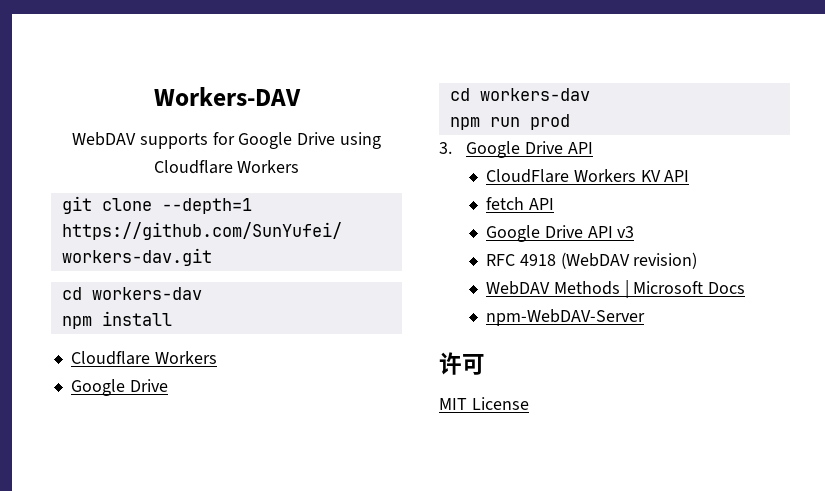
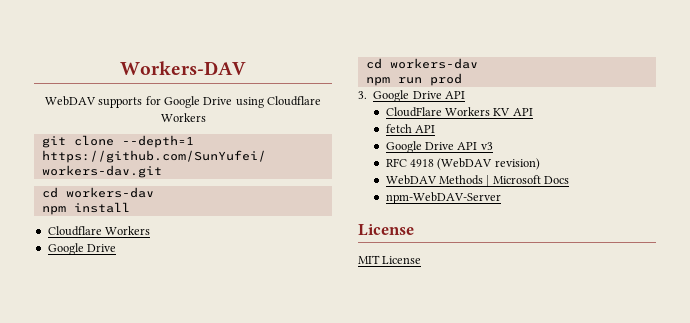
[439,352,485,375] 许可 -> [358,224,414,236] License

